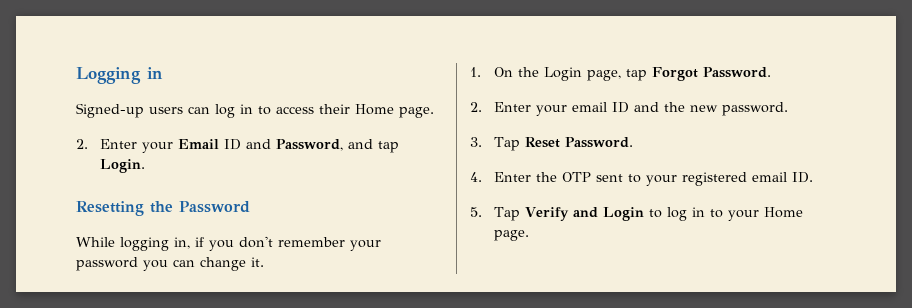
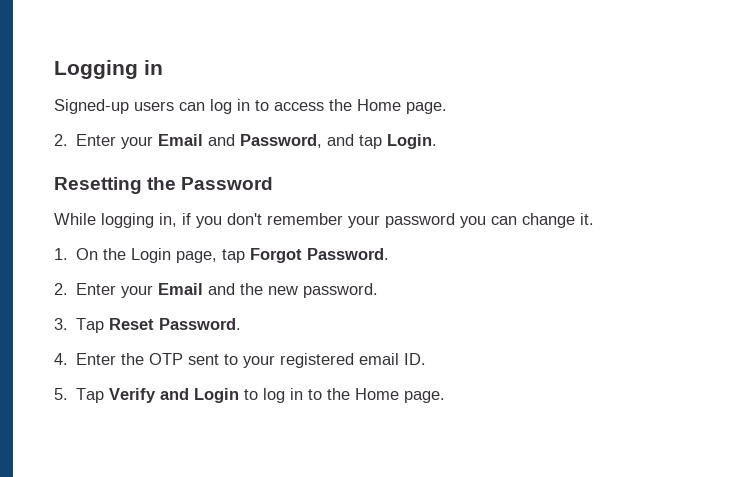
[319,104,350,114] their -> [329,99,352,111] the
[224,139,242,150] ID -> (204, 140) none
[572,102,630,113] email ID -> [158,283,204,295] Email
[728,210,760,221] your -> [327,388,351,400] the

